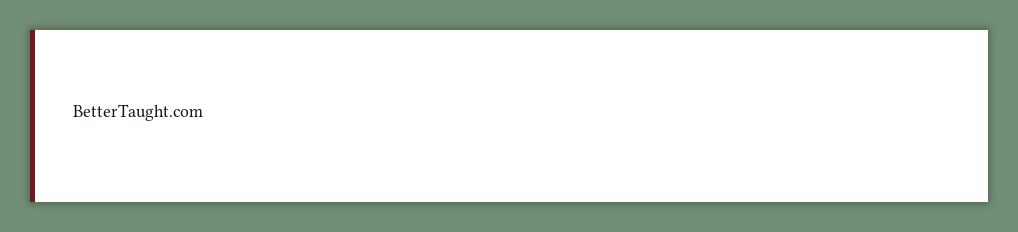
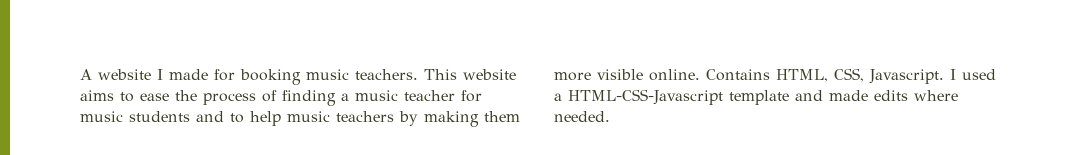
[73,104,203,121] BetterTaught.com -> [80,69,516,85] [80,90,482,106] [80,111,520,127] [554,68,996,84] [554,89,958,105] [554,111,610,122] A website I made for booking music teachers. This website aims to ease the process of finding a music teacher for music students and to help music teachers by making them more visible online. Contains HTML, CSS, Javascript. I used a HTML-CSS-Javascript template and made edits where needed.

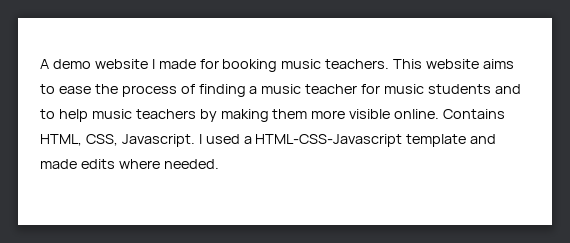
(92, 74) none -> [52,59,91,69] demo

